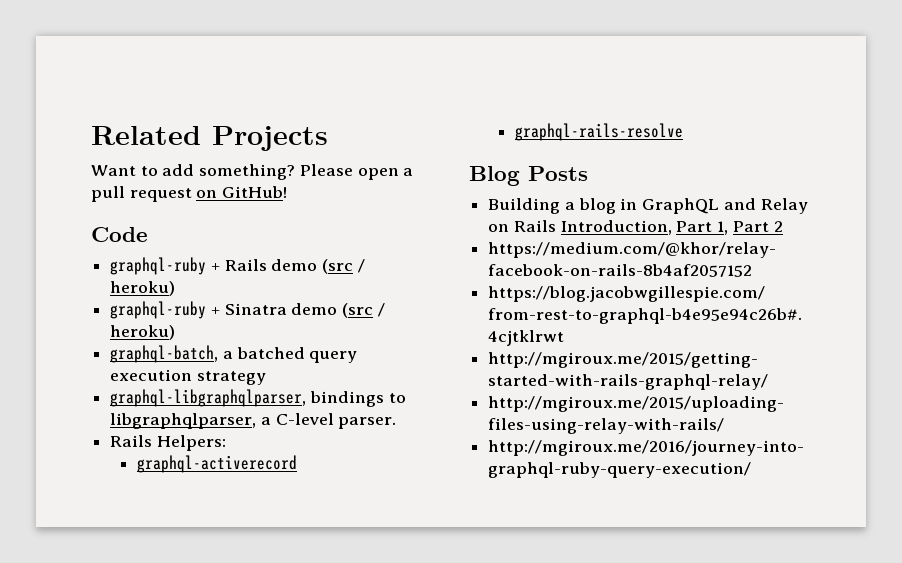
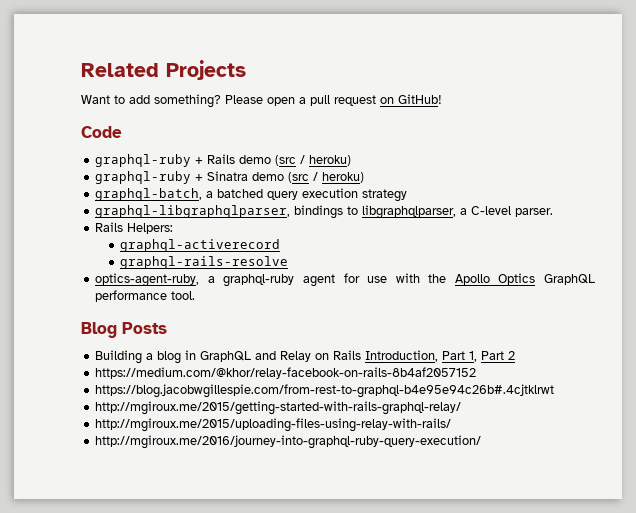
(683, 132) none -> [95,273,595,287] [95,290,196,302] // optics-agent-ruby, a graphql-ruby agent for use with the Apollo Optics GraphQL performance tool.

